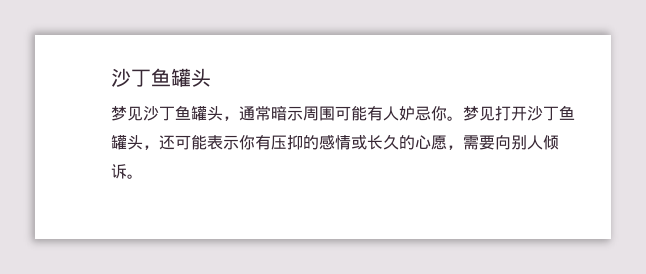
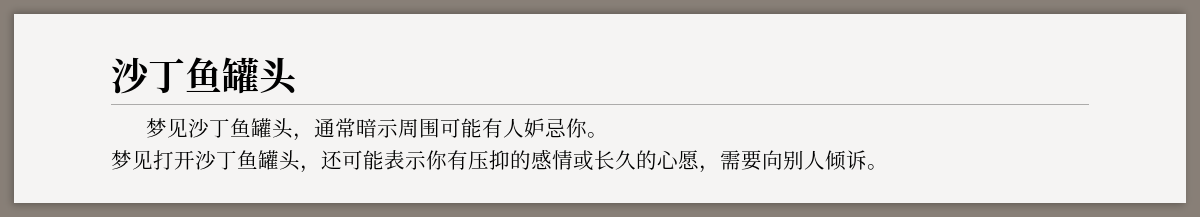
(463, 118) none -> (608, 135) //

